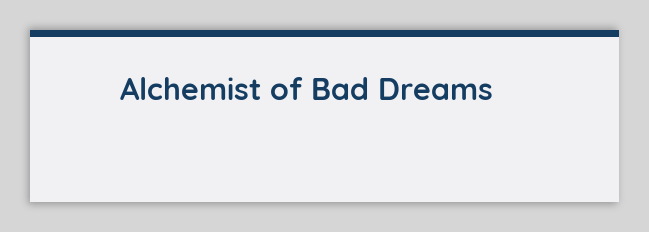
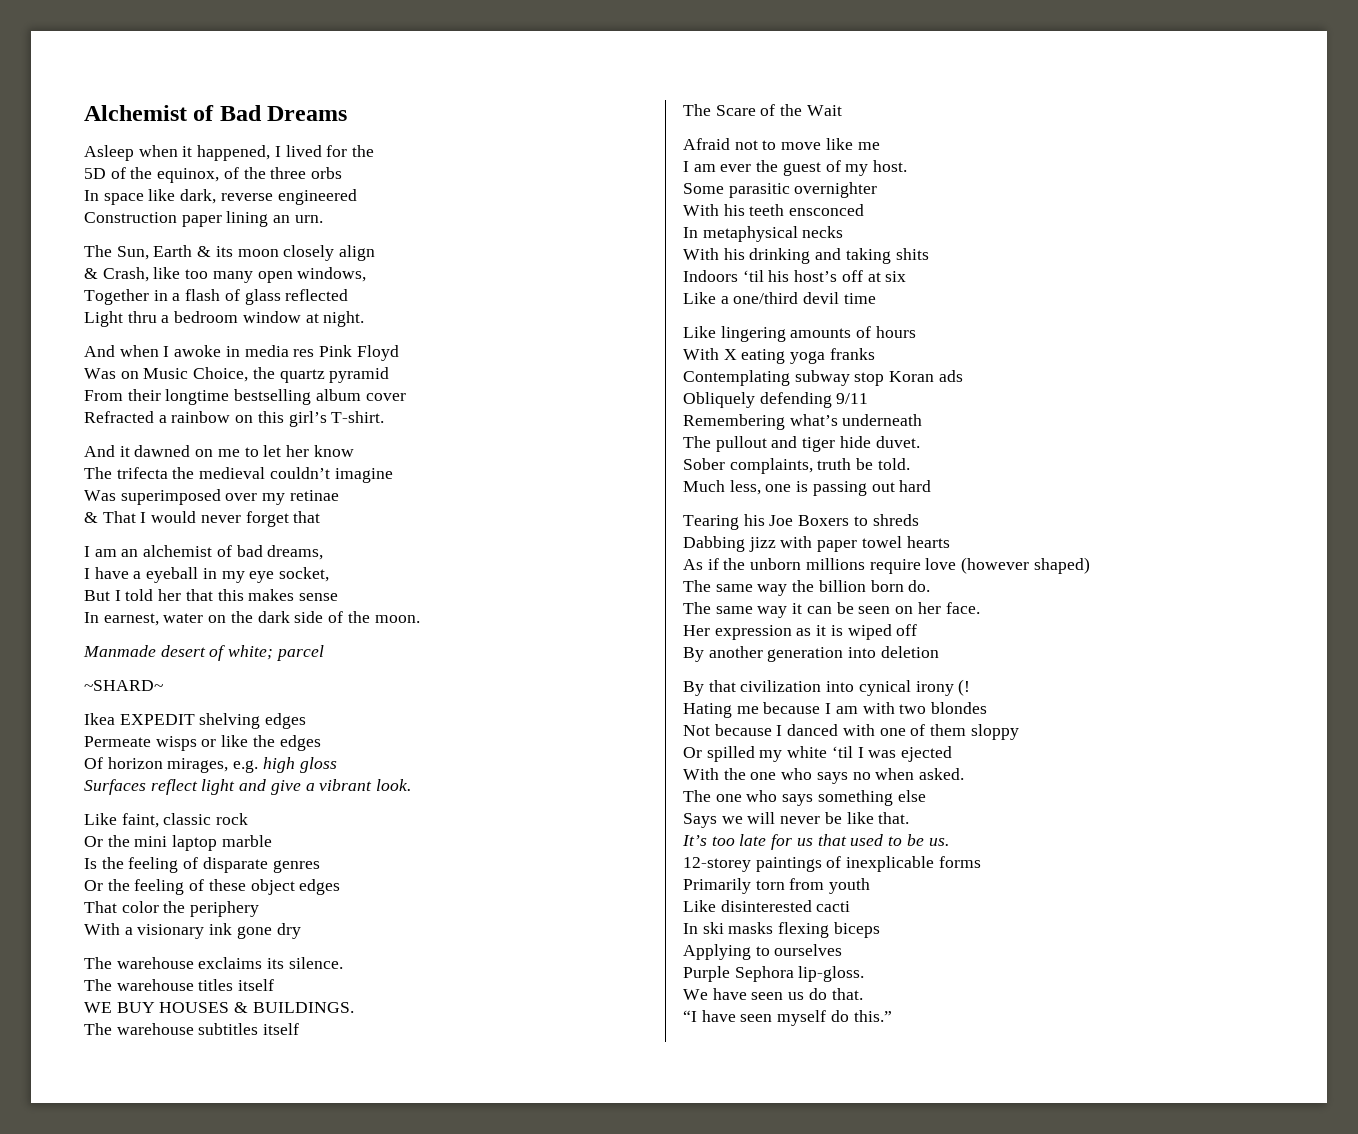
(493, 89) none -> [84,145,375,161] [84,167,343,183] [84,189,357,205] [84,211,323,227] [84,245,376,261] [84,267,367,283] [84,289,349,305] [84,311,365,327] [84,345,399,361] [84,367,390,383] [84,389,406,405] [84,411,385,427] [84,445,354,457] [84,467,393,483] [84,489,339,505] [84,511,321,527] [84,545,324,560] [84,567,330,583] [84,589,339,601] [84,611,420,626] [83,645,324,661] [84,680,163,691] [84,713,307,729] [84,735,321,751] [84,757,337,773] [84,779,412,795] [84,813,249,828] [84,835,272,851] [84,857,320,873] [84,879,341,895] [84,901,260,917] [84,923,301,939] [84,957,343,969] [84,979,275,991] [84,1002,354,1013] [84,1023,300,1035] [683,104,842,116] [683,138,880,150] [683,160,908,176] [683,182,878,198] [683,204,865,216] [683,226,844,242] [683,248,929,264] [683,270,907,282] [683,292,876,304] [683,326,916,342] [683,348,875,364] [683,370,963,386] [683,392,869,408] [683,414,923,430] [683,436,920,452] [683,458,910,474] [683,480,932,496] [683,514,919,530] [683,536,950,552] [683,557,1090,574] [683,580,931,596] [683,602,980,618] [683,624,918,640] [683,646,939,662] [683,679,971,696] [683,702,988,718] [683,724,1019,740] [683,746,953,762] [683,768,965,784] [683,790,926,806] [683,812,910,828] [682,834,949,850] [683,856,981,872] [683,878,871,894] [683,900,851,912] [683,922,880,938] [683,944,843,960] [683,966,865,982] [683,988,863,1000] [683,1010,892,1026] // Asleep when it happened, I lived for the // 5D of the equinox, of the three orbs // In space like dark, reverse engineered // Construction paper lining an urn. // The Sun, Earth & its moon closely align // & Crash, like too many open windows, // Together in a flash of glass reflected // Light thru a bedroom window at night. // And when I awoke in media res Pink Floyd // Was on Music Choice, the quartz pyramid // From their longtime bestselling album cover // Refracted a rainbow on this girl’s T-shirt. // And it dawned on me to let her know // The trifecta the medieval couldn’t imagine // Was superimposed over my retinae // & That I would never forget that // I am an alchemist of bad dreams, // I have a eyeball in my eye socket, // But I told her that this makes sense // In earnest, water on the dark side of the moon. // Manmade desert of white; parcel // ~SHARD~ // Ikea EXPEDIT shelving edges // Permeate wisps or like the edges // Of horizon mirages, e.g. high gloss // Surfaces reflect light and give a vibrant look. // Like faint, classic rock // Or the mini laptop marble // Is the feeling of disparate genres // Or the feeling of these object edges // That color the periphery // With a visionary ink gone dry // The warehouse exclaims its silence. // The warehouse titles itself // WE BUY HOUSES & BUILDINGS. // The warehouse subtitles itself // The Scare of the Wait // Afraid not to move like me // I am ever the guest of my host. // Some parasitic overnighter // With his teeth ensconced // In metaphysical necks // With his drinking and taking shits // Indoors ‘til his host’s off at six // Like a one/third devil time // Like lingering amounts of hours // With X eating yoga franks // Contemplating subway stop Koran ads // Obliquely defending 9/11 // Remembering what’s underneath // The pullout and tiger hide duvet. // Sober complaints, truth be told. // Much less, one is passing out hard // Tearing his Joe Boxers to shreds // Dabbing jizz with paper towel hearts // As if the unborn millions require love (however shaped) // The same way the billion born do. // The same way it can be seen on her face. // Her expression as it is wiped off // By another generation into deletion // By that civilization into cynical irony (! // Hating me because I am with two blondes // Not because I danced with one of them sloppy // Or spilled my white ‘til I was ejected // With the one who says no when asked. // The one who says something else // Says we will never be like that. // It’s too late for us that used to be us. // 12-storey paintings of inexplicable forms // Primarily torn from youth // Like disinterested cacti // In ski masks flexing biceps // Applying to ourselves // Purple Sephora lip-gloss. // We have seen us do that. // “I have seen myself do this.”

